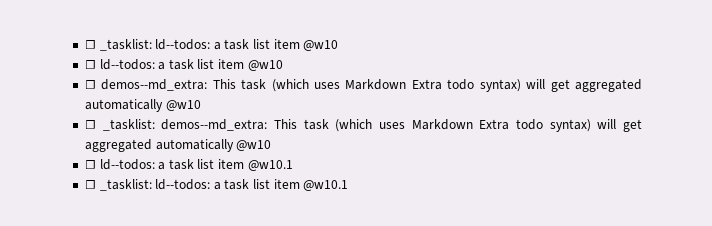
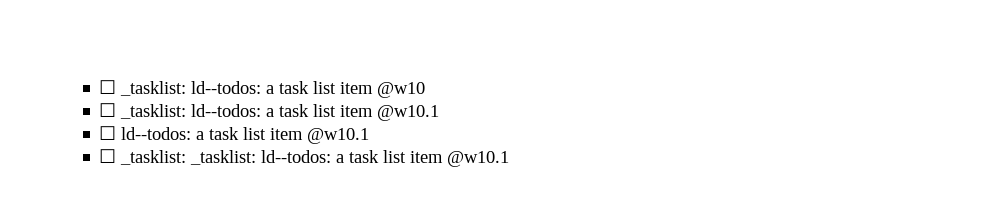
[99,59,283,71] [84,79,643,92] [84,99,201,112] [84,119,642,132] [84,139,272,152] ld--todos: a task list item @w10 // ☐ demos--md_extra: This task (which uses Markdown Extra todo syntax) will get aggregated automatically @w10 // ☐ _tasklist: demos--md_extra: This task (which uses Markdown Extra todo syntax) will get aggregated automatically @w10 -> [120,104,440,121] _tasklist: ld--todos: a task list item @w10.1
(152, 185) none -> [190,150,257,165] _tasklist:

